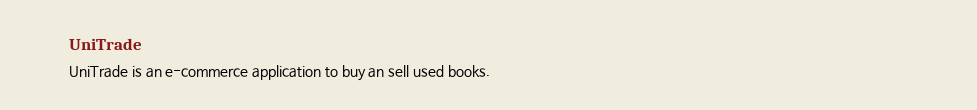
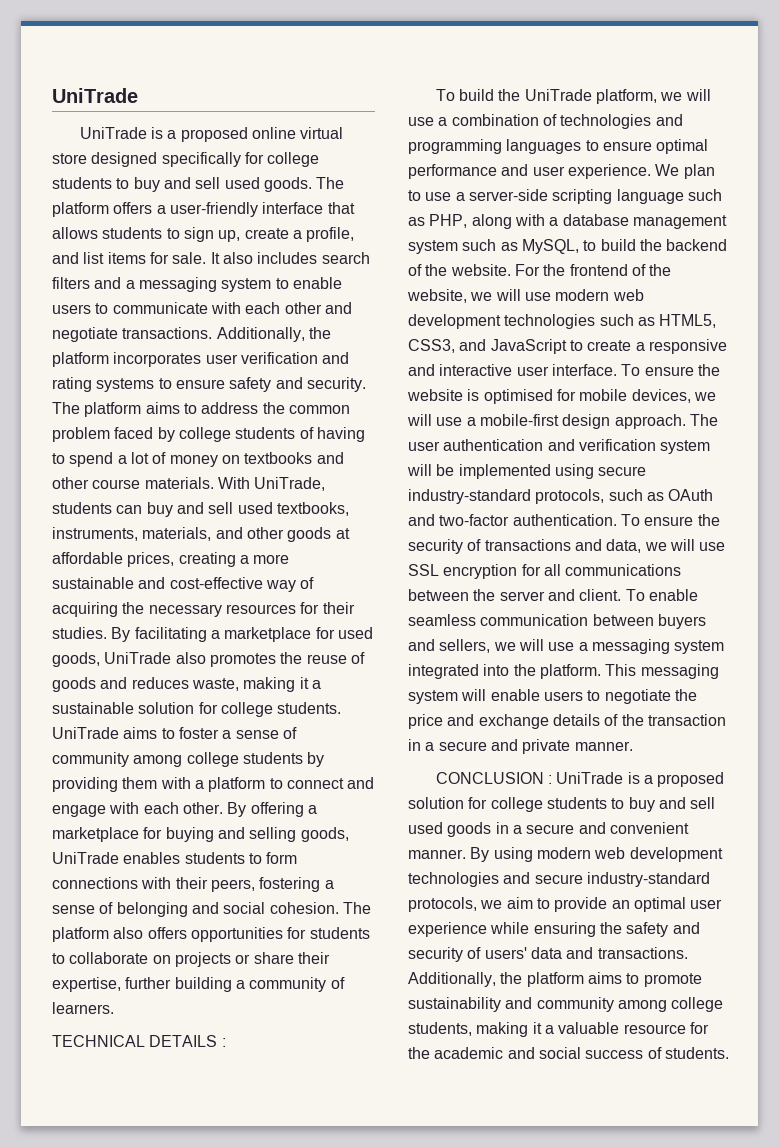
[145,65,490,81] an e-commerce application to buy an sell used books. -> [167,127,344,142] [52,152,320,167] [52,177,345,192] [52,202,355,217] [52,227,355,242] [52,252,370,264] [52,277,342,292] [52,302,352,314] [52,327,331,342] [52,352,350,367] [52,377,366,392] [52,402,350,417] [52,427,365,442] [52,452,344,467] [52,477,326,491] [52,502,349,517] [52,527,350,542] [52,552,290,567] [52,577,315,592] [52,602,355,617] [52,627,373,642] [52,652,365,667] [52,677,321,692] [52,702,342,717] [52,727,297,739] [52,752,325,767] [52,777,375,792] [52,802,317,817] [52,827,349,842] [52,852,298,864] [52,877,334,892] [52,902,371,917] [52,927,370,942] [52,952,330,967] [52,977,345,992] [52,1002,114,1014] [52,1035,226,1047] [435,89,711,104] [408,114,683,129] [408,139,709,154] [408,164,715,179] [408,189,722,204] [408,214,727,229] [408,239,728,254] [408,264,672,276] [407,289,644,303] [408,314,717,329] [408,339,727,354] [408,364,720,376] [407,389,716,404] [407,414,718,429] [408,439,711,454] [407,464,647,479] [408,489,714,504] [408,514,720,526] [408,539,726,554] [408,564,682,579] [408,589,698,601] [408,614,706,629] [408,639,725,654] [408,664,719,679] [408,689,697,704] [408,714,726,729] [408,739,633,754] [435,772,725,787] [408,797,716,812] [408,822,689,837] [408,847,723,862] [408,872,710,887] [408,897,723,912] [408,922,700,937] [408,947,688,962] [408,972,702,987] [408,997,724,1012] [408,1022,709,1037] [408,1047,729,1059] a proposed online virtual store designed specifically for college students to buy and sell used goods. The platform offers a user-friendly interface that allows students to sign up, create a profile, and list items for sale. It also includes search filters and a messaging system to enable users to communicate with each other and negotiate transactions. Additionally, the platform incorporates user verification and rating systems to ensure safety and security. The platform aims to address the common problem faced by college students of having to spend a lot of money on textbooks and other course materials. With UniTrade, students can buy and sell used textbooks, instruments, materials, and other goods at affordable prices, creating a more sustainable and cost-effective way of acquiring the necessary resources for their studies. By facilitating a marketplace for used goods, UniTrade also promotes the reuse of goods and reduces waste, making it a sustainable solution for college students. UniTrade aims to foster a sense of community among college students by providing them with a platform to connect and engage with each other. By offering a marketplace for buying and selling goods, UniTrade enables students to form connections with their peers, fostering a sense of belonging and social cohesion. The platform also offers opportunities for students to collaborate on projects or share their expertise, further building a community of learners. // TECHNICAL DETAILS : // To build the UniTrade platform, we will use a combination of technologies and programming languages to ensure optimal performance and user experience. We plan to use a server-side scripting language such as PHP, along with a database management system such as MySQL, to build the backend of the website. For the frontend of the website, we will use modern web development technologies such as HTML5, CSS3, and JavaScript to create a responsive and interactive user interface. To ensure the website is optimised for mobile devices, we will use a mobile-first design approach. The user authentication and verification system will be implemented using secure industry-standard protocols, such as OAuth and two-factor authentication. To ensure the security of transactions and data, we will use SSL encryption for all communications between the server and client. To enable seamless communication between buyers and sellers, we will use a messaging system integrated into the platform. This messaging system will enable users to negotiate the price and exchange details of the transaction in a secure and private manner. // CONCLUSION : UniTrade is a proposed solution for college students to buy and sell used goods in a secure and convenient manner. By using modern web development technologies and secure industry-standard protocols, we aim to provide an optimal user experience while ensuring the safety and security of users' data and transactions. Additionally, the platform aims to promote sustainability and community among college students, making it a valuable resource for the academic and social success of students.

